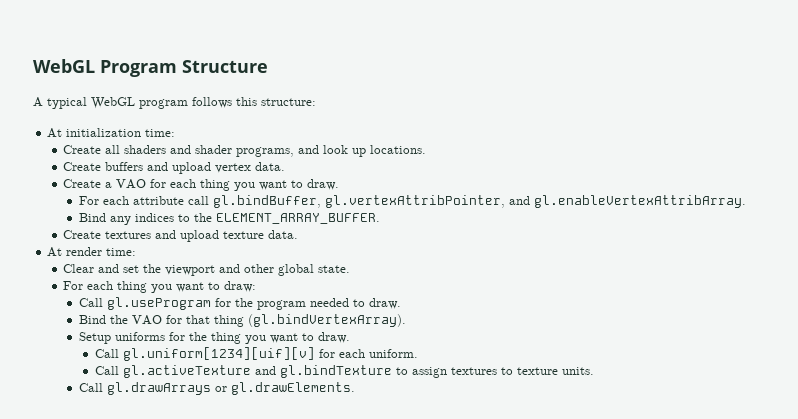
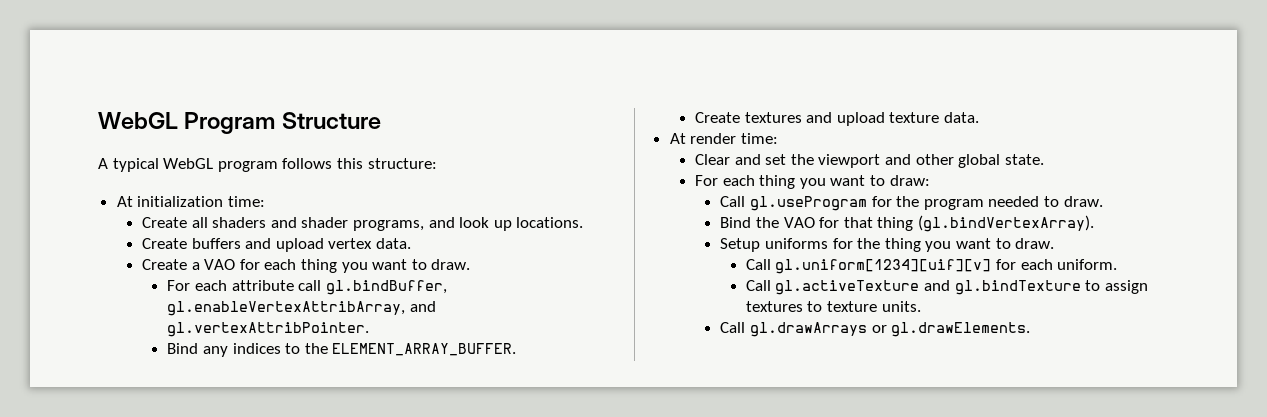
[325,195,747,208] gl.vertexAttribPointer, and gl.enableVertexAttribArray. -> [167,301,437,316] [167,322,370,337] gl.enableVertexAttribArray, and gl.vertexAttribPointer.

